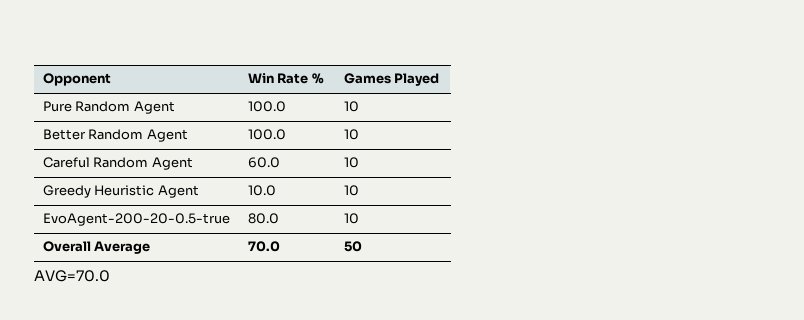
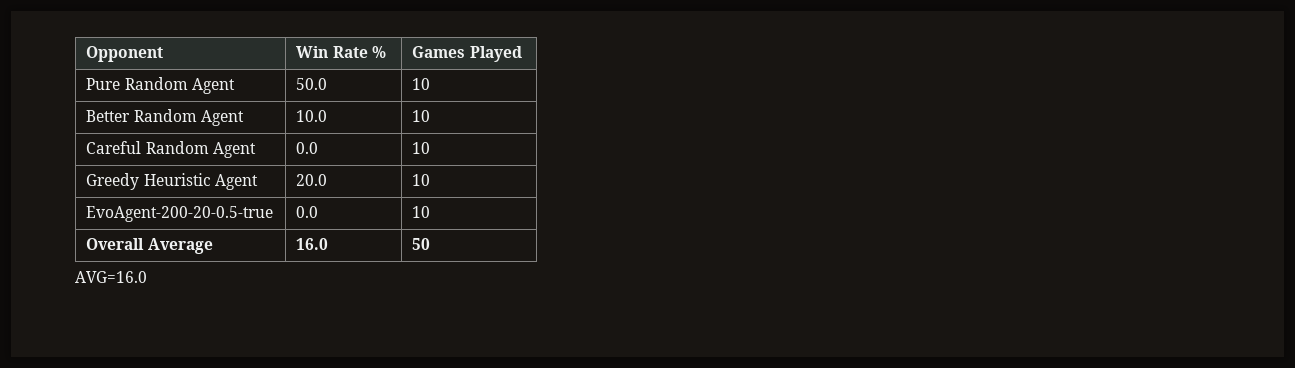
[247,101,286,112] 100.0 -> [296,78,328,90] 50.0
[247,129,286,140] 100.0 -> [296,110,328,122] 10.0
[247,157,280,168] 60.0 -> [296,142,319,154] 0.0
[247,185,276,196] 10.0 -> [296,174,328,186] 20.0
[247,213,279,224] 80.0 -> [296,206,319,218] 0.0
[247,241,280,252] 70.0 -> [296,238,329,250] 16.0
[34,270,110,282] AVG=70.0 -> [75,271,147,283] AVG=16.0

